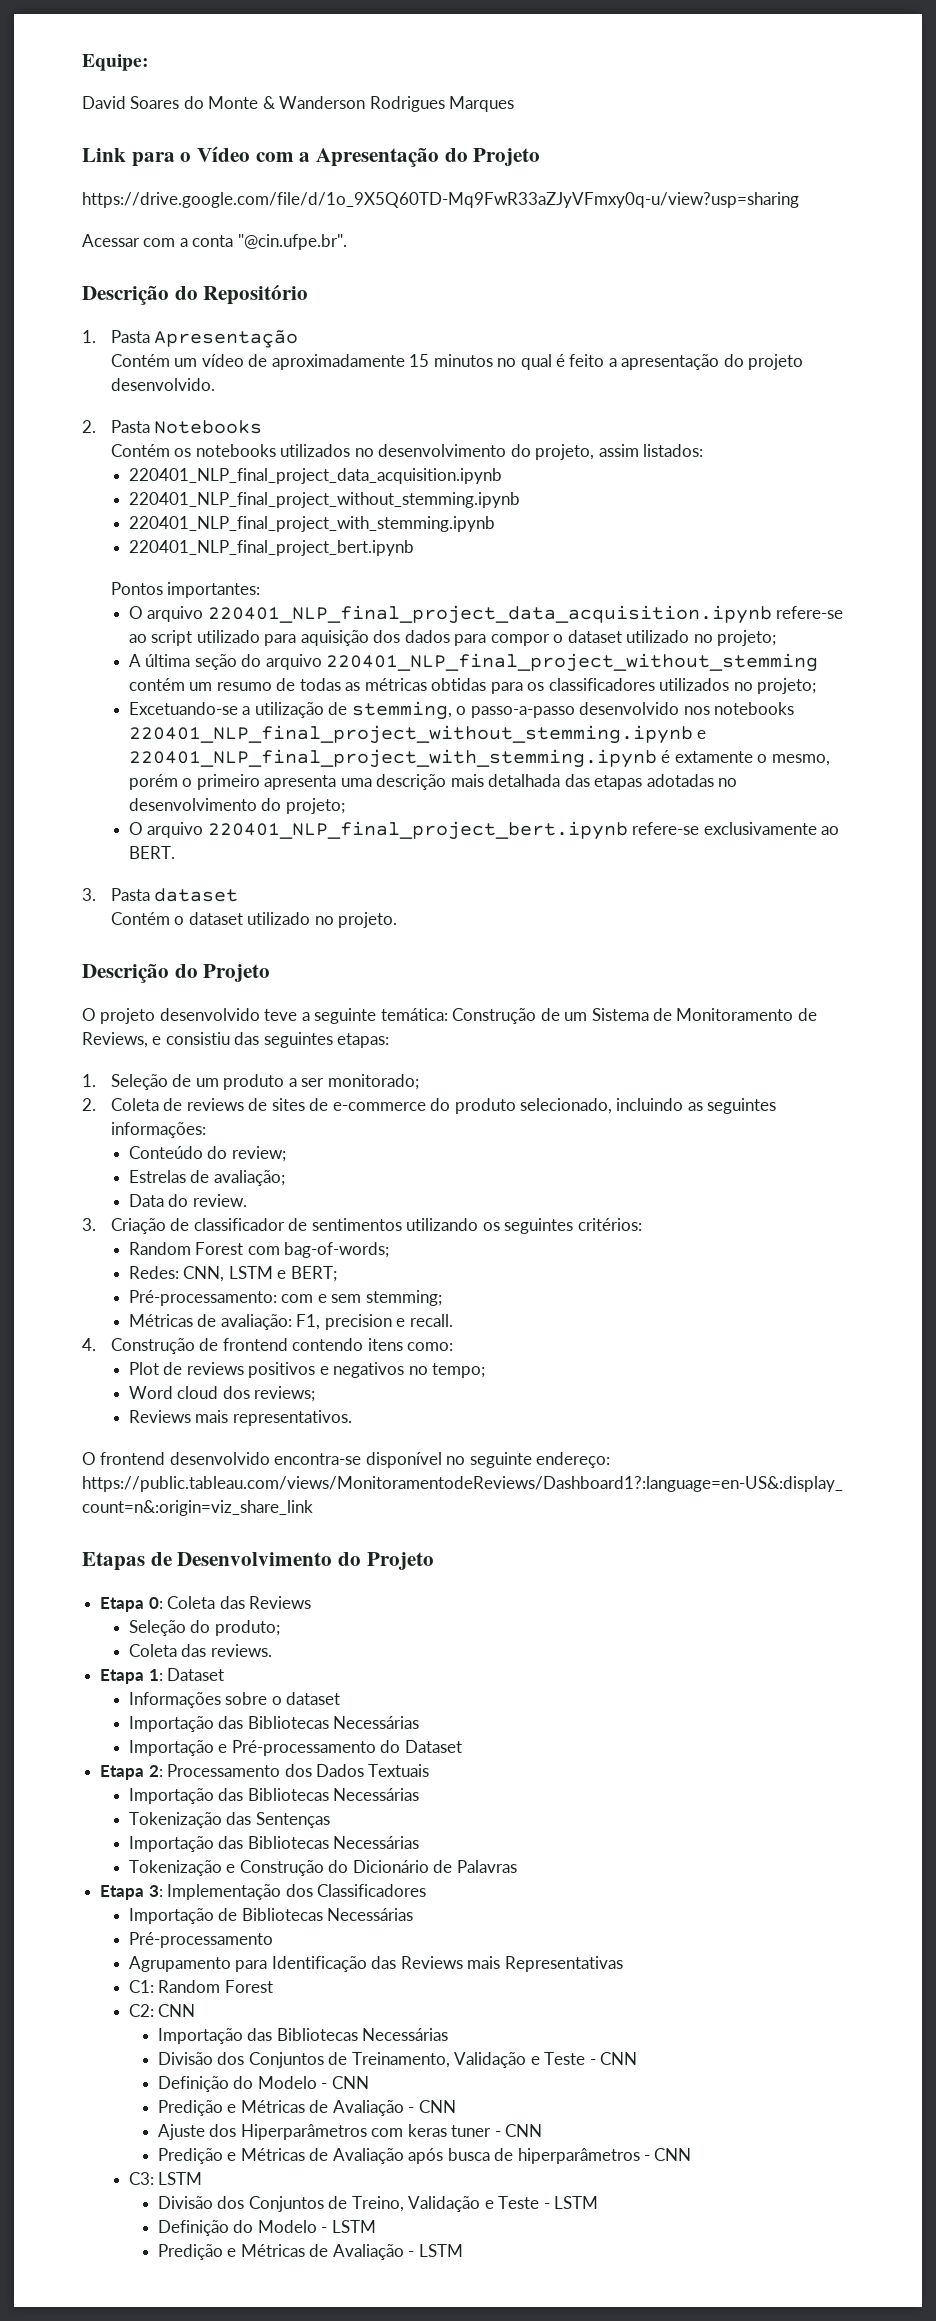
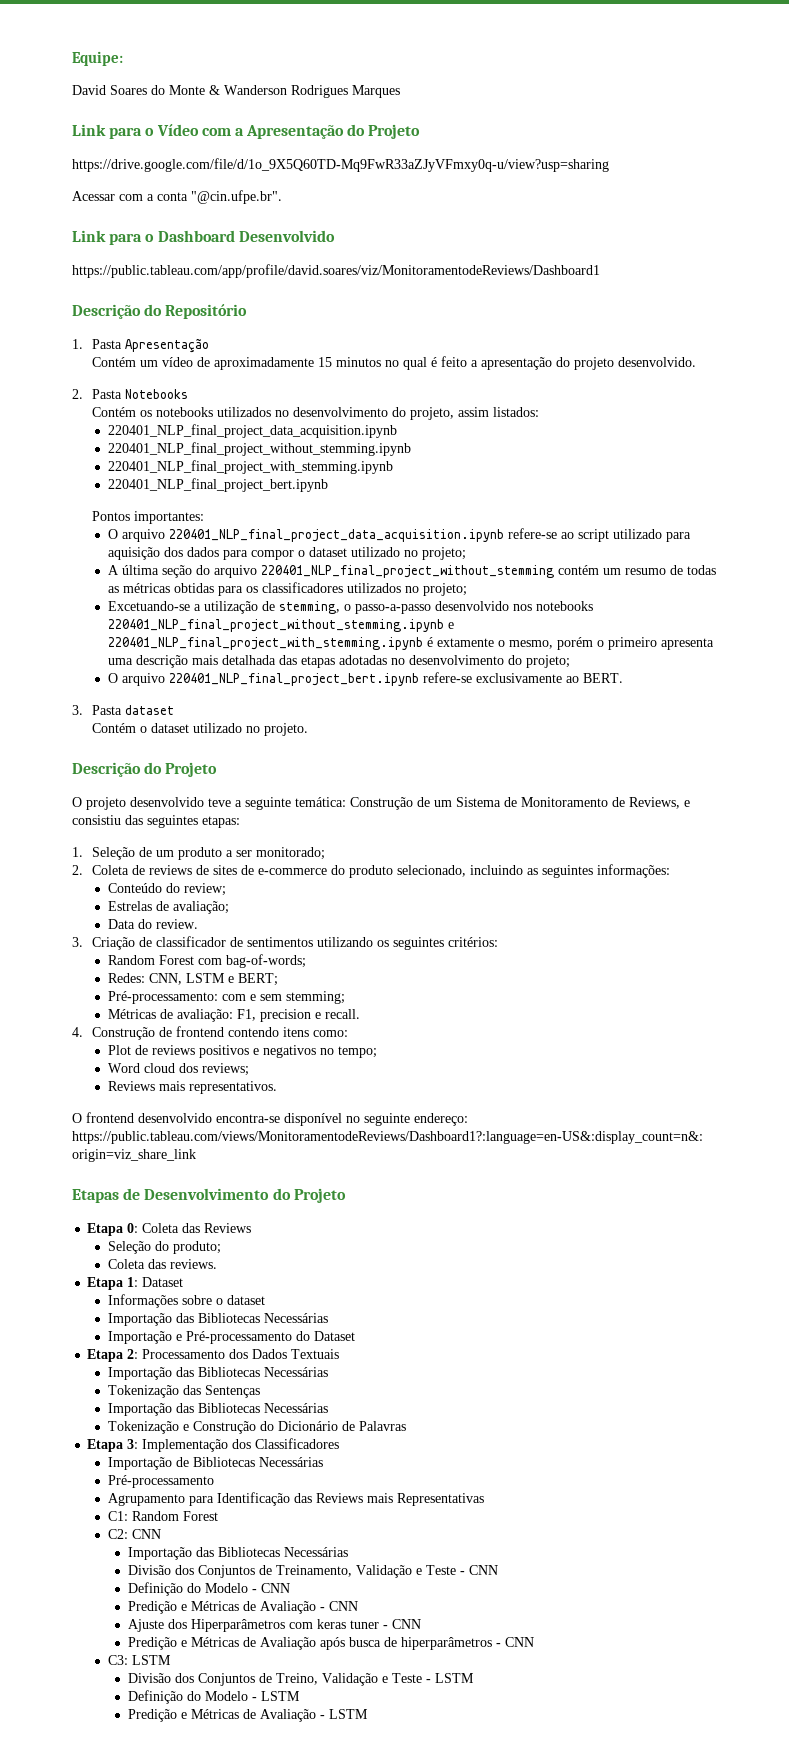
(347, 242) none -> [72,230,335,245] [72,264,600,278] // Link para o Dashboard Desenvolvido // https://public.tableau.com/app/profile/david.soares/viz/MonitoramentodeReviews/Dashboard1

